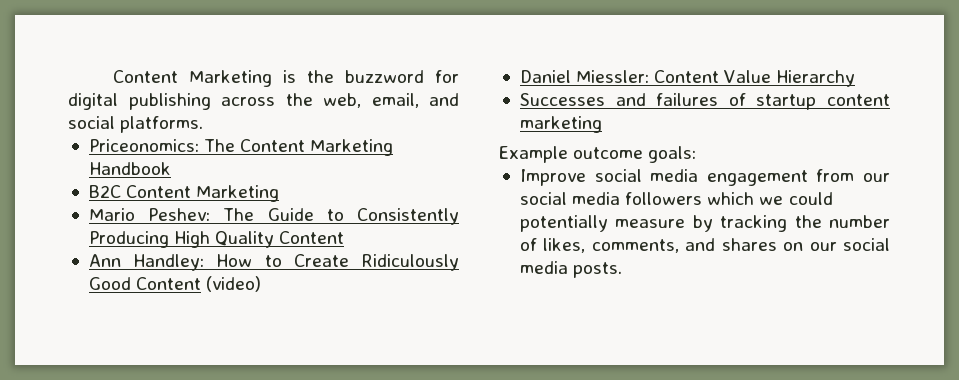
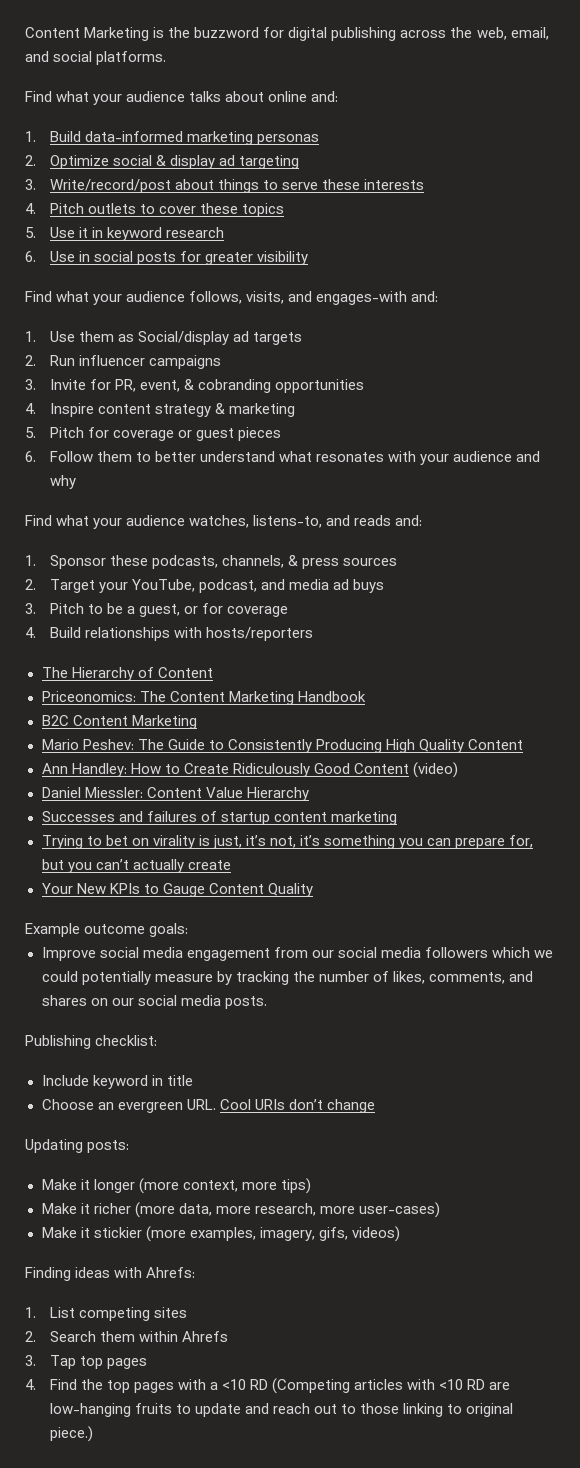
(204, 124) none -> [25,91,339,105] [25,131,319,145] [25,155,299,169] [25,179,424,193] [25,203,284,217] [25,227,224,241] [25,251,308,265] [25,291,439,305] [25,331,302,345] [25,355,221,369] [25,379,364,393] [25,403,295,417] [25,427,281,441] [25,451,541,465] [49,475,76,489] [25,515,423,529] [25,555,397,569] [25,579,384,593] [25,603,288,617] [25,627,313,641] [41,667,213,681] // Find what your audience talks about online and: // 1. Build data-informed marketing personas // 2. Optimize social & display ad targeting // 3. Write/record/post about things to serve these interests // 4. Pitch outlets to cover these topics // 5. Use it in keyword research // 6. Use in social posts for greater visibility // Find what your audience follows, visits, and engages-with and: // 1. Use them as Social/display ad targets // 2. Run influencer campaigns // 3. Invite for PR, event, & cobranding opportunities // 4. Inspire content strategy & marketing // 5. Pitch for coverage or guest pieces // 6. Follow them to better understand what resonates with your audience and why // Find what your audience watches, listens-to, and reads and: // 1. Sponsor these podcasts, channels, & press sources // 2. Target your YouTube, podcast, and media ad buys // 3. Pitch to be a guest, or for coverage // 4. Build relationships with hosts/reporters // The Hierarchy of Content
(602, 124) none -> [41,835,534,849] [41,859,231,873] [41,883,313,897] // Trying to bet on virality is just, it’s not, it’s something you can prepare for, but you can’t actually create // Your New KPIs to Gauge Content Quality
(623, 270) none -> [25,1035,158,1049] [41,1075,193,1089] [41,1099,375,1113] [25,1139,130,1153] [41,1178,311,1194] [41,1202,440,1218] [41,1226,400,1242] [25,1267,196,1281] [25,1307,187,1321] [25,1331,228,1342] [25,1355,147,1369] [25,1378,511,1394] [49,1403,514,1417] [49,1426,93,1442] // Publishing checklist: // Include keyword in title // Choose an evergreen URL. Cool URIs don’t change // Updating posts: // Make it longer (more context, more tips) // Make it richer (more data, more research, more user-cases) // Make it stickier (more examples, imagery, gifs, videos) // Finding ideas with Ahrefs: // 1. List competing sites // 2. Search them within Ahrefs // 3. Tap top pages // 4. Find the top pages with a <10 RD (Competing articles with <10 RD are low-hanging fruits to update and reach out to those linking to original piece.)

